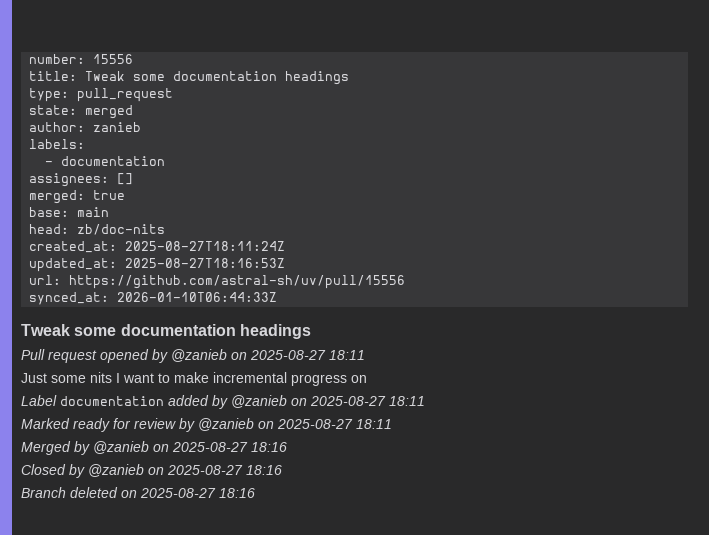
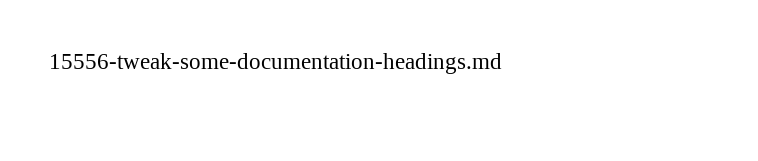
[29,54,134,64] [29,71,350,85] [29,88,174,102] [29,105,134,119] [29,122,142,132] [29,139,86,149] [45,156,166,166] [29,173,134,187] [29,190,126,204] [29,207,110,217] [29,224,166,235] [29,241,286,253] [29,258,286,272] [29,275,406,289] [29,292,278,305] [21,324,311,339] [21,349,365,363] [21,372,367,386] [21,395,425,409] [21,418,392,432] [21,441,287,455] [21,464,282,478] [21,487,255,498] number: 15556 // title: Tweak some documentation headings // type: pull_request // state: merged // author: zanieb // labels: // - documentation // assignees: [] // merged: true // base: main // head: zb/doc-nits // created_at: 2025-08-27T18:11:24Z // updated_at: 2025-08-27T18:16:53Z // url: https://github.com/astral-sh/uv/pull/15556 // synced_at: 2026-01-10T06:44:33Z // Tweak some documentation headings // Pull request opened by @zanieb on 2025-08-27 18:11 // Just some nits I want to make incremental progress on // Label documentation added by @zanieb on 2025-08-27 18:11 // Marked ready for review by @zanieb on 2025-08-27 18:11 // Merged by @zanieb on 2025-08-27 18:16 // Closed by @zanieb on 2025-08-27 18:16 // Branch deleted on 2025-08-27 18:16 -> [49,53,502,74] 15556-tweak-some-documentation-headings.md

